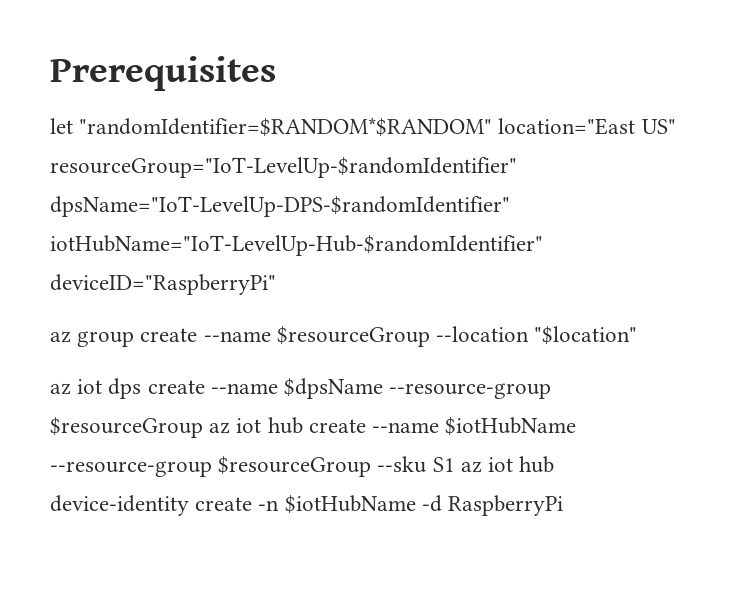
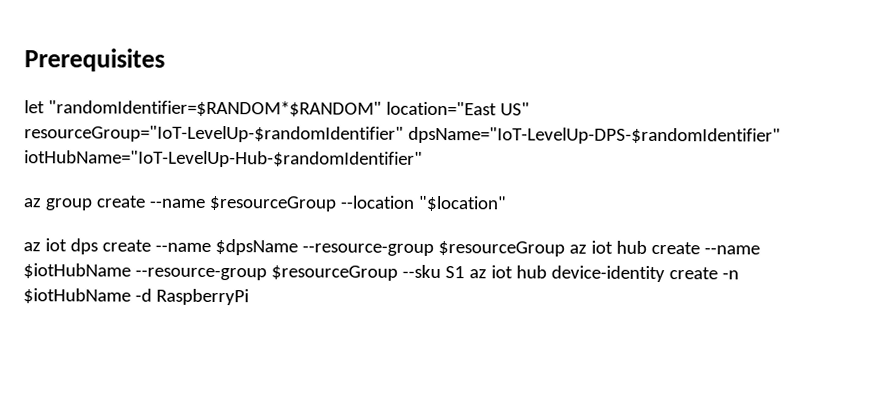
[50,274,276,295] deviceID="RaspberryPi" -> (423, 159) none

